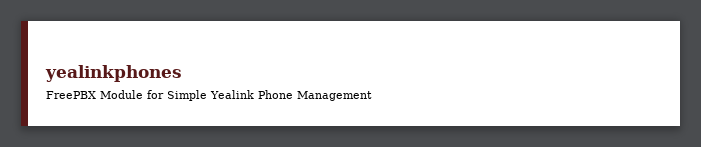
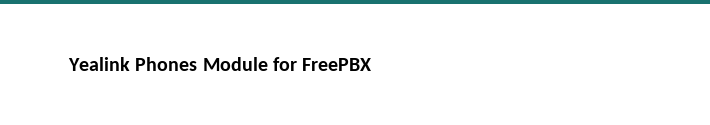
[45,65,182,82] [46,90,372,101] yealinkphones // FreePBX Module for Simple Yealink Phone Management -> [68,57,372,71] Yealink Phones Module for FreePBX

